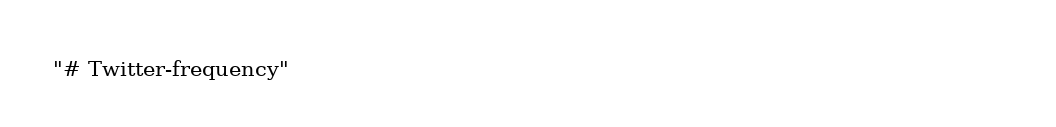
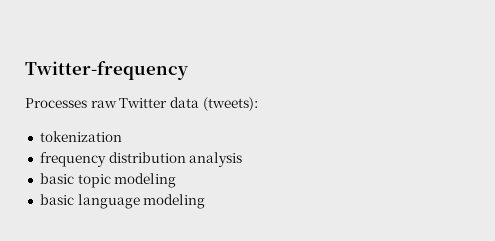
[53,60,289,80] "# Twitter-frequency" -> [25,61,188,80] [25,97,258,111] [39,131,122,142] [39,152,243,167] [39,173,177,188] [39,194,206,209] Twitter-frequency // Processes raw Twitter data (tweets): // tokenization // frequency distribution analysis // basic topic modeling // basic language modeling

